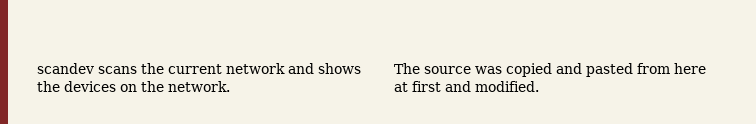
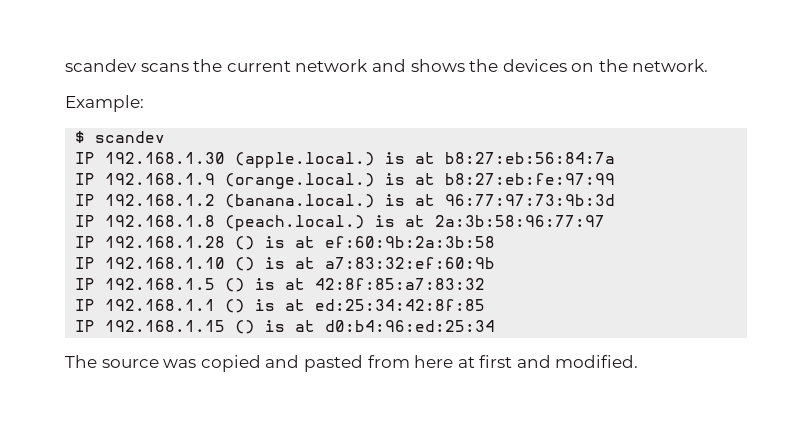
(230, 86) none -> [65,95,144,112] [75,131,166,143] [75,152,616,168] [75,173,616,189] [75,194,616,208] [75,215,606,231] [75,236,496,250] [75,257,496,271] [75,278,486,292] [75,299,486,313] [75,320,496,334] // Example: // $ scandev // IP 192.168.1.30 (apple.local.) is at b8:27:eb:56:84:7a // IP 192.168.1.9 (orange.local.) is at b8:27:eb:fe:97:99 // IP 192.168.1.2 (banana.local.) is at 96:77:97:73:9b:3d // IP 192.168.1.8 (peach.local.) is at 2a:3b:58:96:77:97 // IP 192.168.1.28 () is at ef:60:9b:2a:3b:58 // IP 192.168.1.10 () is at a7:83:32:ef:60:9b // IP 192.168.1.5 () is at 42:8f:85:a7:83:32 // IP 192.168.1.1 () is at ed:25:34:42:8f:85 // IP 192.168.1.15 () is at d0:b4:96:ed:25:34

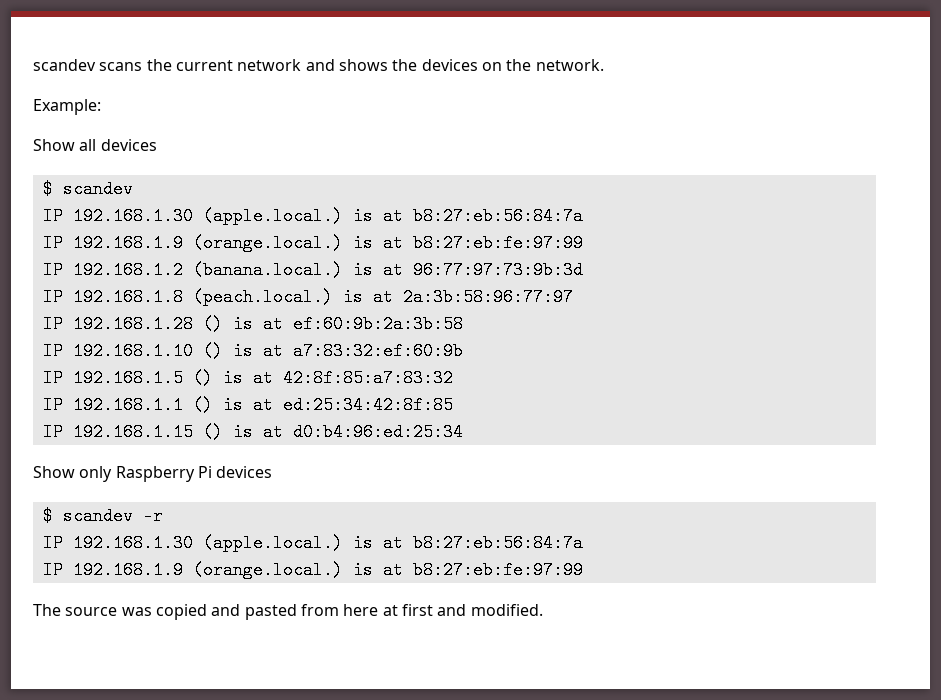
(144, 103) none -> [33,139,157,151] // Show all devices
(496, 326) none -> [33,466,273,482] [42,507,163,525] [42,534,583,552] [42,561,583,579] // Show only Raspberry Pi devices // $ scandev -r // IP 192.168.1.30 (apple.local.) is at b8:27:eb:56:84:7a // IP 192.168.1.9 (orange.local.) is at b8:27:eb:fe:97:99

